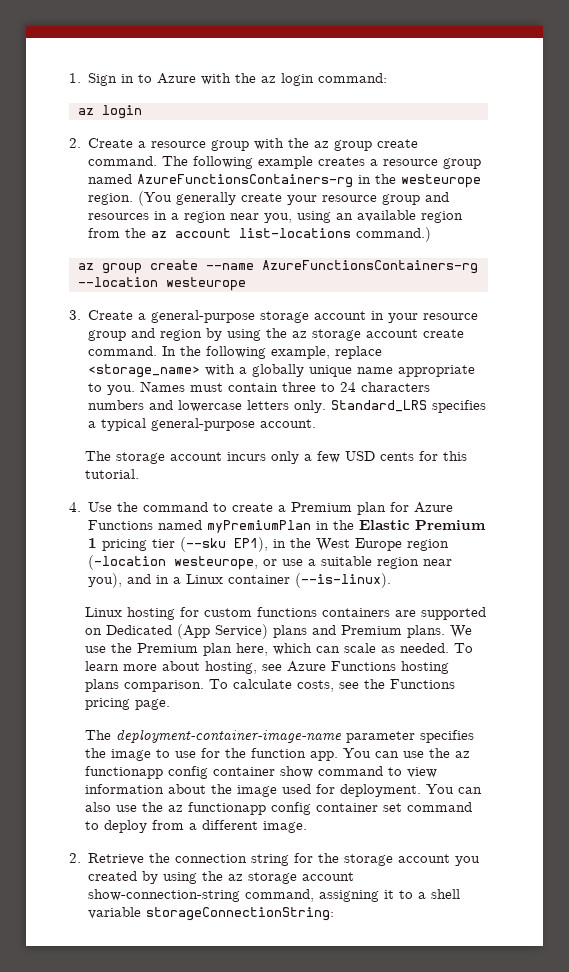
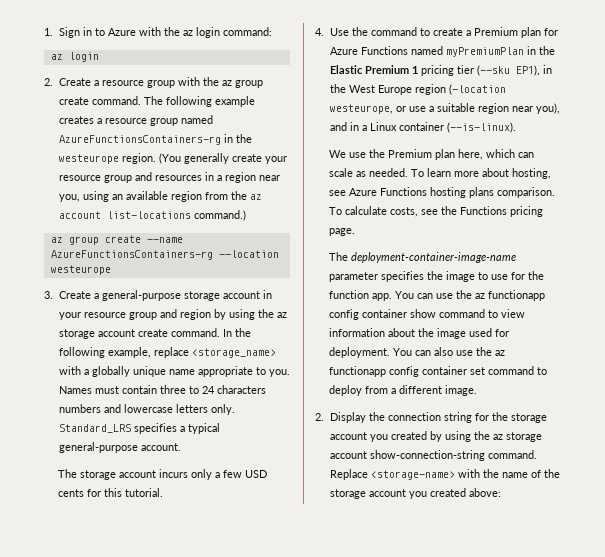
[85,607,487,620] [85,624,446,639] Linux hosting for custom functions containers are supported on Dedicated (App Service) plans and Premium plans. -> (516, 127) none
[88,853,145,865] Retrieve -> [329,412,366,423] Display
[245,889,461,902] [88,907,335,921] command, assigning it to a shell variable storageConnectionString: -> [487,450,537,459] [329,469,560,480] [329,488,501,499] command. Replace <storage-name> with the name of the storage account you created above:

